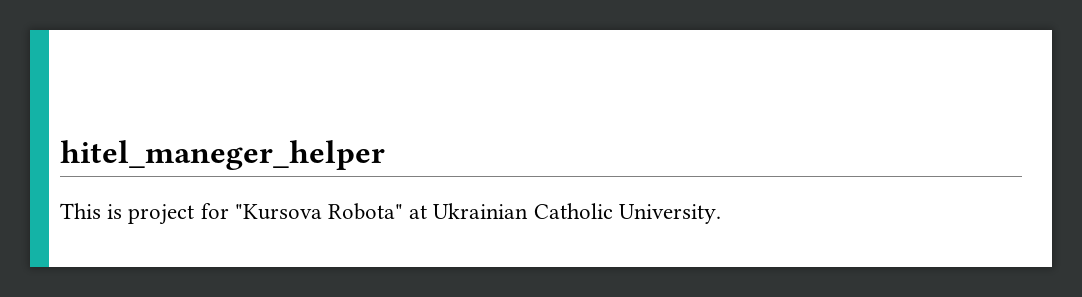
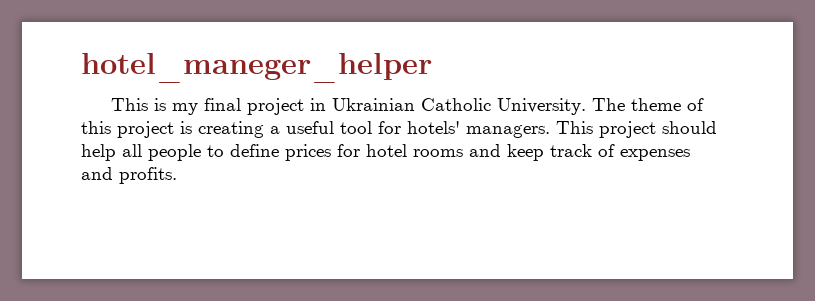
[60,140,385,170] hitel_maneger_helper -> [81,53,432,83] hotel_maneger_helper
[128,203,721,225] project for "Kursova Robota" at Ukrainian Catholic University. -> [172,98,705,115] [81,121,717,138] [81,144,690,161] [81,167,177,184] my final project in Ukrainian Catholic University. The theme of this project is creating a useful tool for hotels' managers. This project should help all people to define prices for hotel rooms and keep track of expenses and profits.

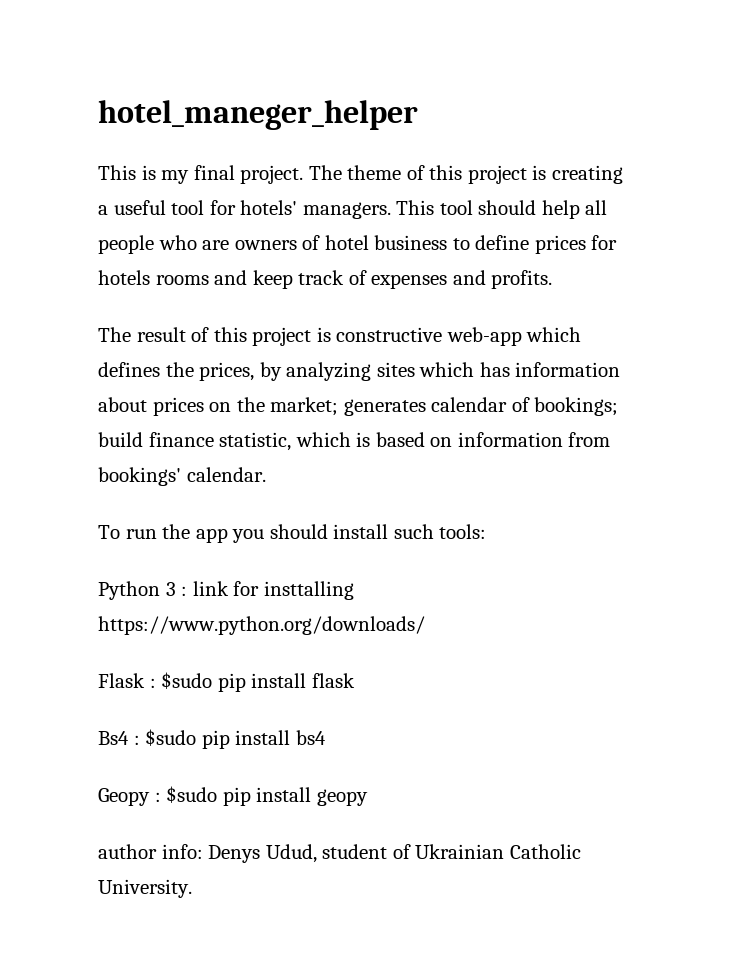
[247,98,587,115] project in Ukrainian Catholic University. -> [240,165,304,184] project.
[599,121,656,138] project -> [439,200,473,215] tool
(201, 152) none -> [158,235,448,250] who are owners of hotel business
[366,144,407,157] hotel -> [98,270,150,285] hotels
(177, 175) none -> [98,327,582,346] [98,362,621,381] [98,397,619,416] [98,432,611,451] [98,467,266,486] [98,524,487,543] [98,581,354,600] [98,616,425,635] [98,672,355,692] [98,729,326,749] [98,786,368,806] [98,844,581,863] [98,879,192,898] // The result of this project is constructive web-app which defines the prices, by analyzing sites which has information about prices on the market; generates calendar of bookings; build finance statistic, which is based on information from bookings' calendar. // To run the app you should install such tools: // Python 3 : link for insttalling https://www.python.org/downloads/ // Flask : $sudo pip install flask // Bs4 : $sudo pip install bs4 // Geopy : $sudo pip install geopy // author info: Denys Udud, student of Ukrainian Catholic University.

